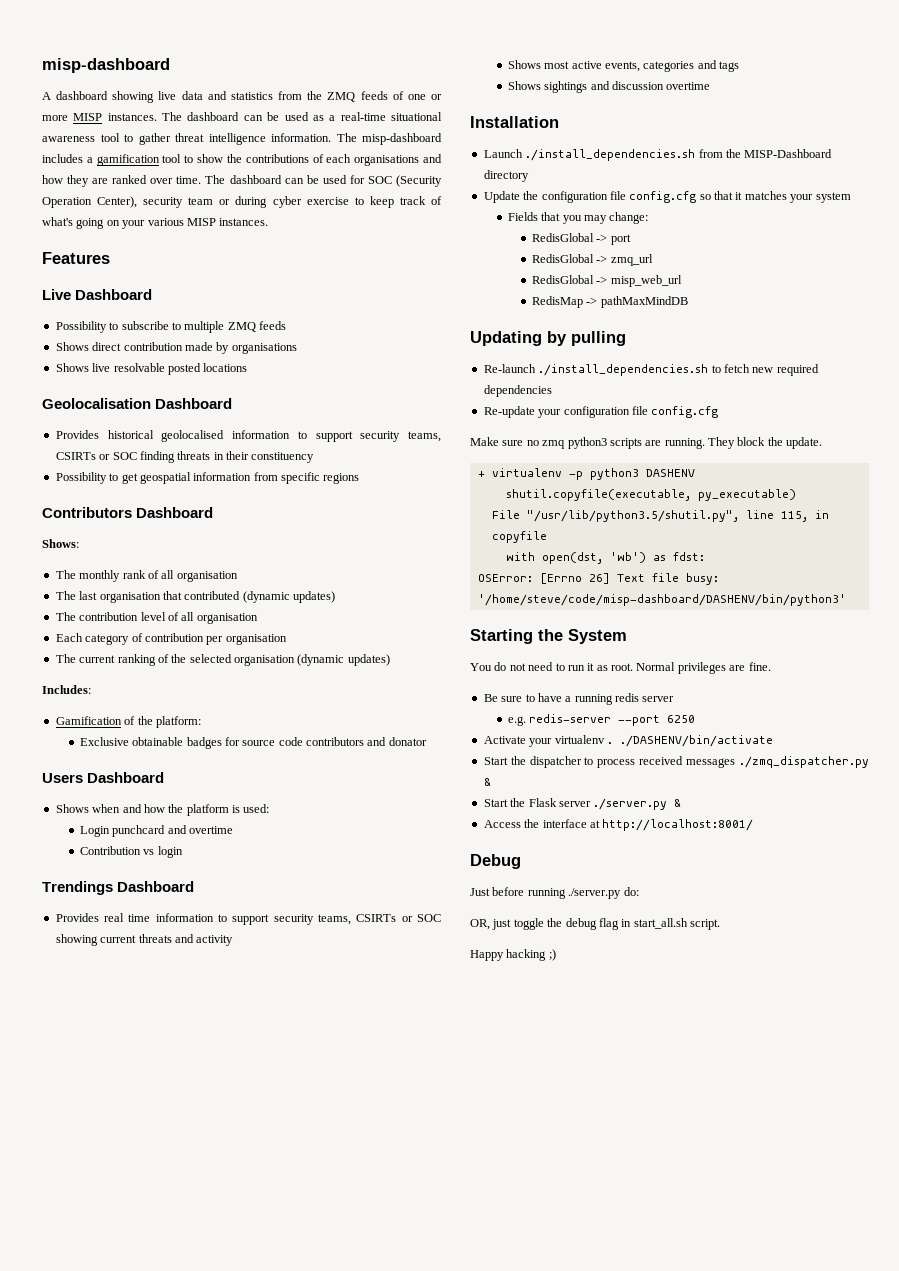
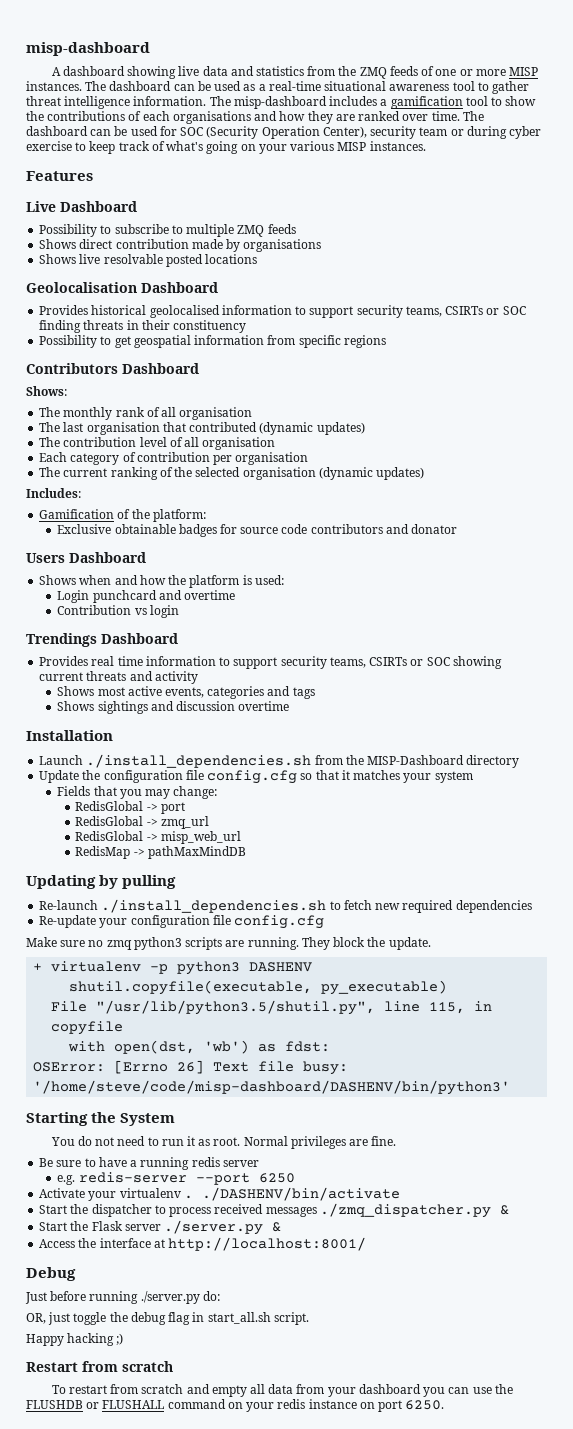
(556, 955) none -> [26,1361,173,1372] [51,1384,513,1397] [26,1399,445,1412] // Restart from scratch // To restart from scratch and empty all data from your dashboard you can use the FLUSHDB or FLUSHALL command on your redis instance on port 6250.

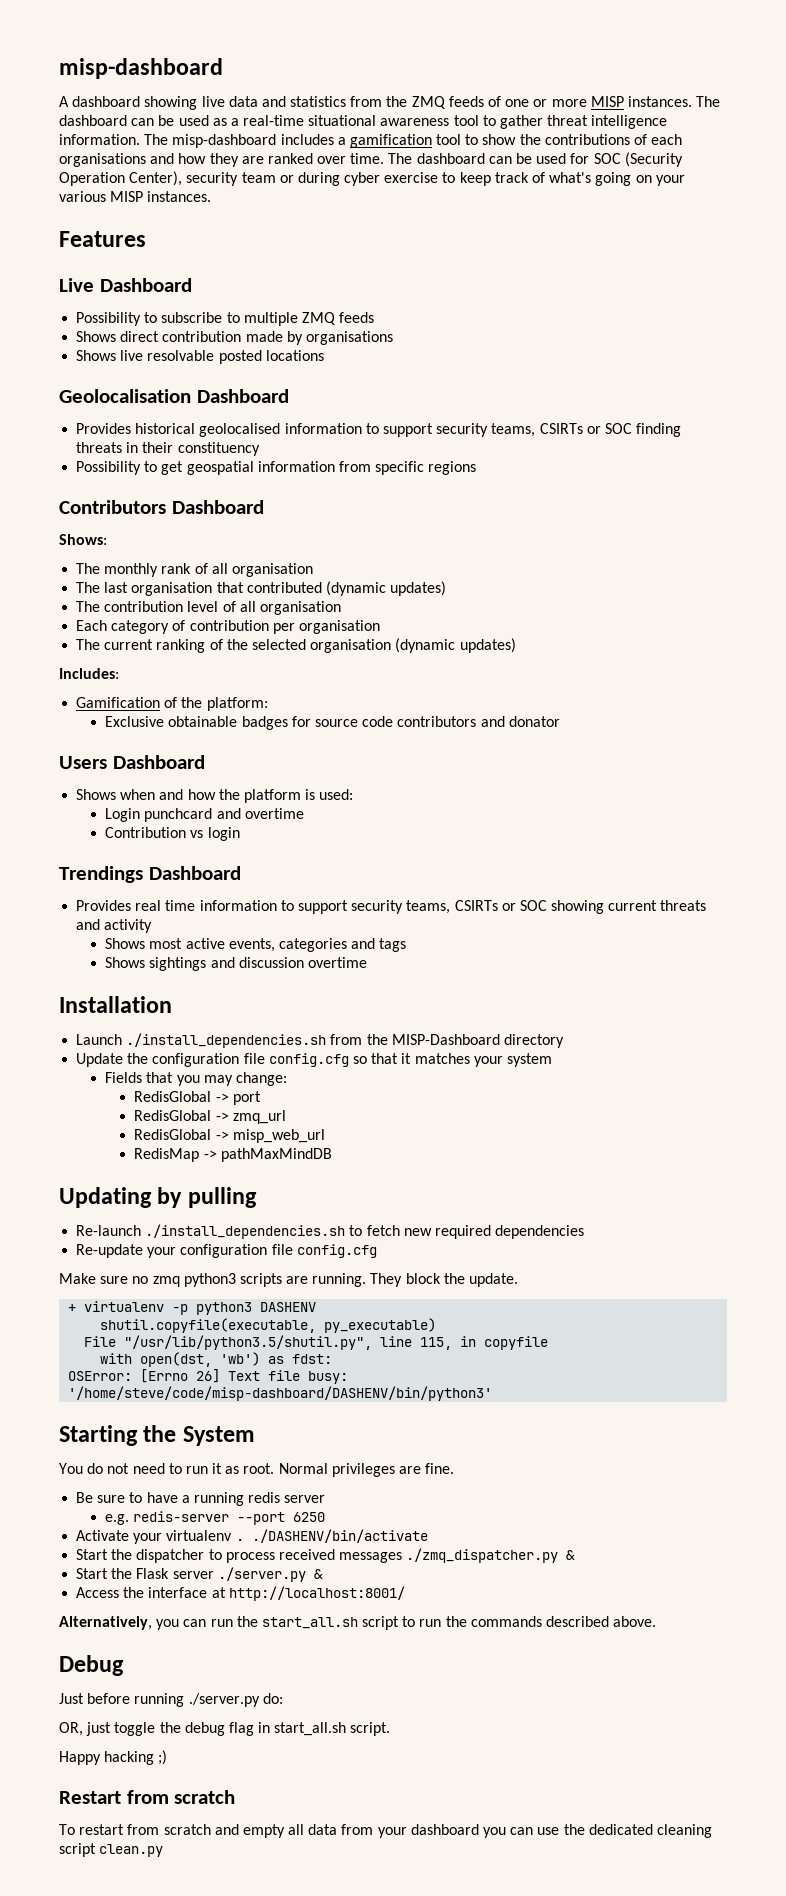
(367, 1244) none -> [59,1616,657,1630] // Alternatively, you can run the start_all.sh script to run the commands described above.
[26,1399,445,1412] FLUSHDB or FLUSHALL command on your redis instance on port 6250. -> [588,1824,712,1838] [59,1843,164,1857] dedicated cleaning script clean.py

